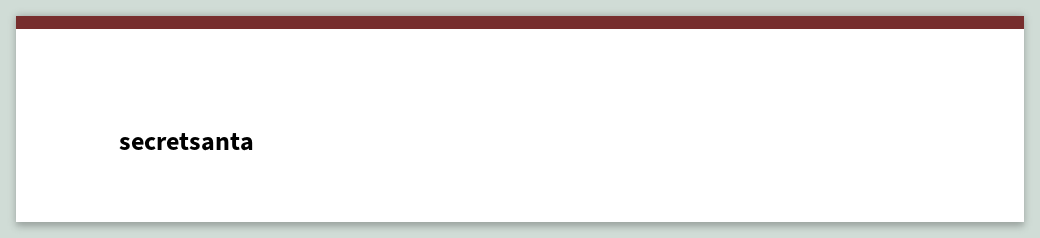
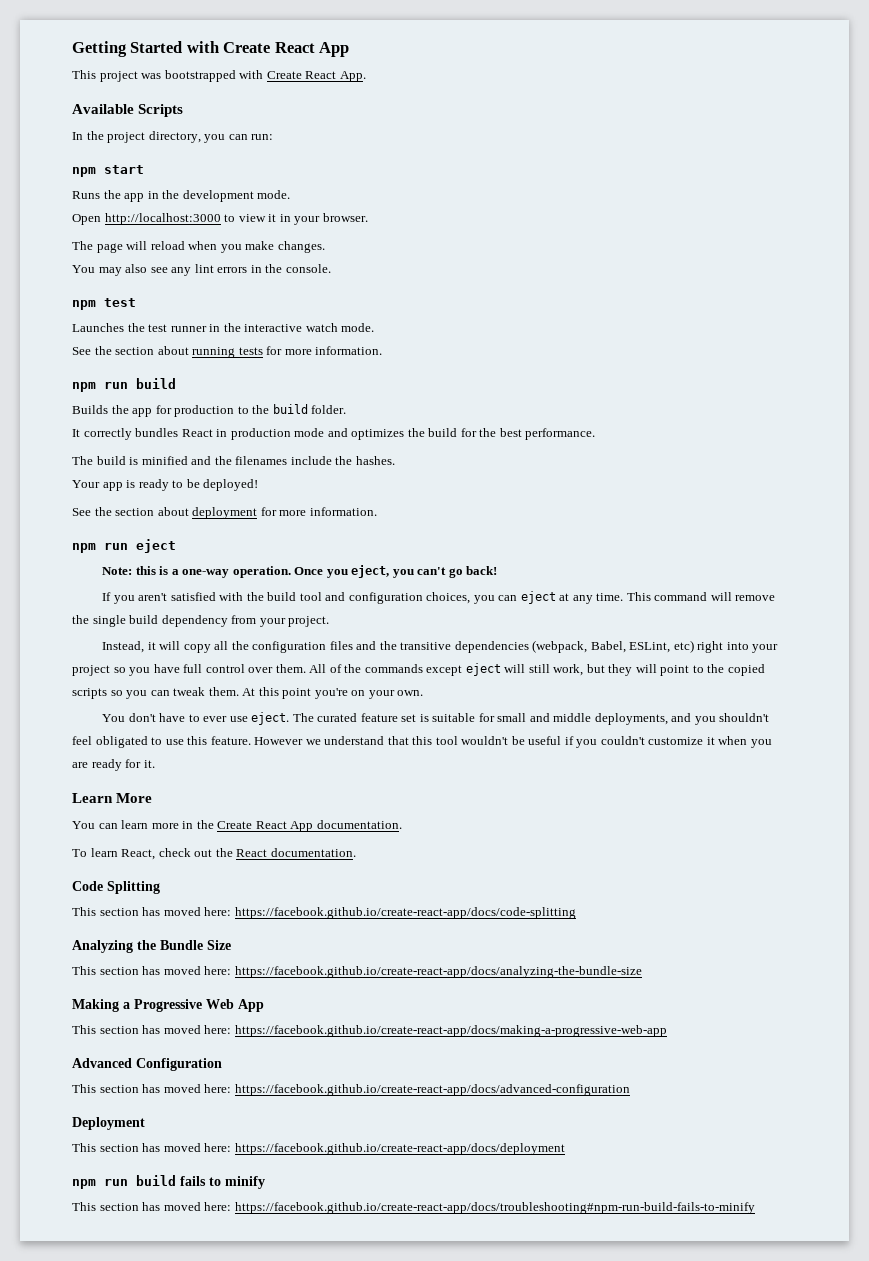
[119,133,254,151] secretsanta -> [72,41,350,57] [72,70,366,82] [72,104,184,117] [72,131,274,143] [72,165,144,177] [72,190,291,202] [72,213,368,225] [72,241,325,253] [72,264,331,276] [72,298,136,310] [72,323,375,332] [72,346,383,358] [72,378,176,392] [72,404,347,417] [72,428,596,440] [72,456,395,465] [72,479,259,491] [72,507,377,519] [72,539,176,553] [102,565,498,578] [102,591,776,604] [72,615,330,627] [102,640,779,653] [72,663,765,676] [72,687,424,699] [102,712,770,725] [72,736,772,748] [72,759,155,771] [72,793,153,803] [72,820,402,832] [72,848,356,860] [72,881,160,894] [72,907,576,919] [72,940,231,953] [72,966,642,978] [72,999,264,1012] [72,1025,667,1037] [72,1058,222,1071] [72,1084,630,1096] [72,1117,145,1130] [72,1143,565,1155] [72,1175,265,1189] [72,1202,755,1214] Getting Started with Create React App // This project was bootstrapped with Create React App. // Available Scripts // In the project directory, you can run: // npm start // Runs the app in the development mode. // Open http://localhost:3000 to view it in your browser. // The page will reload when you make changes. // You may also see any lint errors in the console. // npm test // Launches the test runner in the interactive watch mode. // See the section about running tests for more information. // npm run build // Builds the app for production to the build folder. // It correctly bundles React in production mode and optimizes the build for the best performance. // The build is minified and the filenames include the hashes. // Your app is ready to be deployed! // See the section about deployment for more information. // npm run eject // Note: this is a one-way operation. Once you eject, you can't go back! // If you aren't satisfied with the build tool and configuration choices, you can eject at any time. This command will remove the single build dependency from your project. // Instead, it will copy all the configuration files and the transitive dependencies (webpack, Babel, ESLint, etc) right into your project so you have full control over them. All of the commands except eject will still work, but they will point to the copied scripts so you can tweak them. At this point you're on your own. // You don't have to ever use eject. The curated feature set is suitable for small and middle deployments, and you shouldn't feel obligated to use this feature. However we understand that this tool wouldn't be useful if you couldn't customize it when you are ready for it. // Learn More // You can learn more in the Create React App documentation. // To learn React, check out the React documentation. // Code Splitting // This section has moved here: https://facebook.github.io/create-react-app/docs/code-splitting // Analyzing the Bundle Size // This section has moved here: https://facebook.github.io/create-react-app/docs/analyzing-the-bundle-size // Making a Progressive Web App // This section has moved here: https://facebook.github.io/create-react-app/docs/making-a-progressive-web-app // Advanced Configuration // This section has moved here: https://facebook.github.io/create-react-app/docs/advanced-configuration // Deployment // This section has moved here: https://facebook.github.io/create-react-app/docs/deployment // npm run build fails to minify // This section has moved here: https://facebook.github.io/create-react-app/docs/troubleshooting#npm-run-build-fails-to-minify

